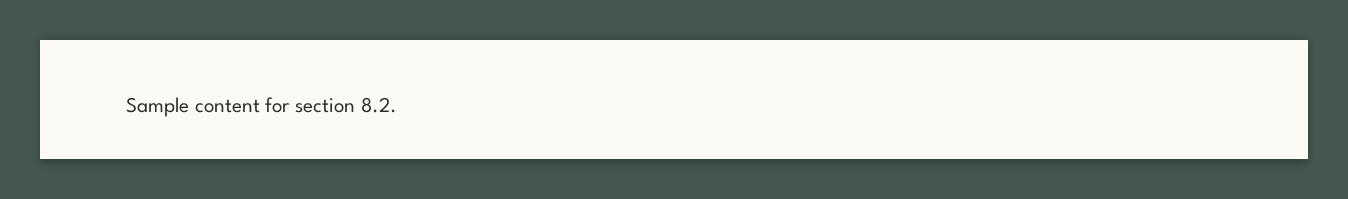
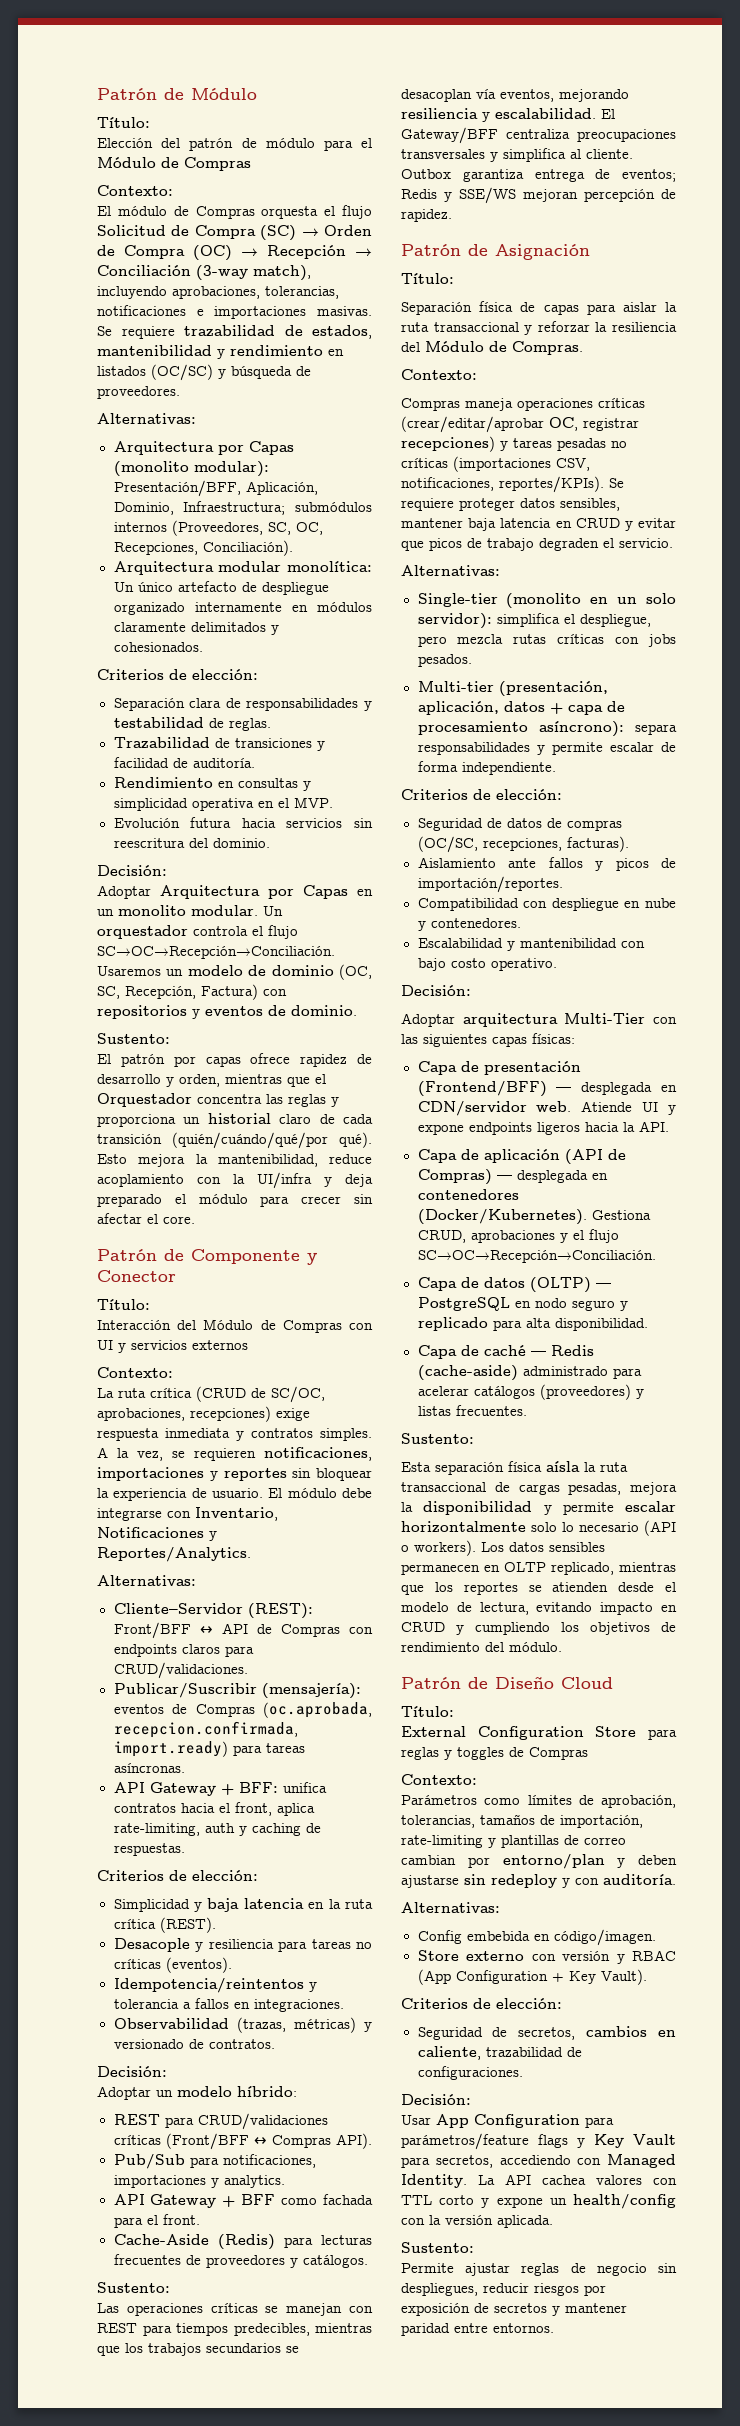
[126,97,397,117] Sample content for section 8.2. -> [97,88,257,100] [97,117,150,128] [97,138,372,151] [97,157,251,171] [97,185,173,196] [97,205,372,219] [97,225,372,241] [97,245,372,261] [97,265,311,281] [97,286,339,299] [97,305,372,319] [97,325,372,339] [97,345,344,359] [97,364,311,381] [97,386,180,399] [97,413,196,424] [113,441,294,455] [113,461,269,477] [113,480,318,497] [113,501,372,515] [113,520,323,536] [113,540,293,556] [113,561,372,575] [113,581,329,595] [113,602,372,615] [113,622,279,635] [113,642,203,652] [97,669,258,680] [113,698,372,711] [113,717,271,731] [113,737,325,751] [113,757,255,768] [113,777,311,791] [113,797,333,811] [113,817,373,828] [113,838,270,848] [97,865,167,876] [97,885,373,899] [97,905,283,916] [97,925,298,939] [97,946,335,959] [97,964,372,980] [97,984,287,1000] [97,1005,357,1019] [97,1033,170,1044] [97,1053,372,1067] [97,1074,326,1087] [97,1093,339,1107] [97,1113,373,1127] [97,1132,372,1149] [97,1154,372,1167] [97,1172,373,1189] [97,1194,373,1207] [97,1213,195,1224] [97,1249,317,1265] [97,1270,176,1282] [97,1299,150,1310] [97,1319,373,1333] [97,1340,248,1353] [97,1367,173,1378] [97,1386,325,1403] [97,1406,310,1422] [97,1428,372,1441] [97,1447,372,1461] [97,1467,372,1481] [97,1488,372,1501] [97,1507,278,1521] [97,1527,217,1541] [97,1547,251,1562] [97,1575,196,1586] [113,1603,313,1619] [113,1622,373,1639] [113,1644,254,1657] [113,1662,248,1679] [113,1683,361,1699] [113,1702,372,1718] [113,1721,298,1738] [113,1741,305,1757] [113,1763,185,1773] [113,1782,327,1796] [113,1802,315,1816] [113,1823,321,1836] [113,1843,185,1856] [97,1870,258,1881] [113,1898,373,1912] [113,1917,216,1933] [113,1938,372,1952] [113,1957,232,1973] [113,1978,317,1993] [113,1998,344,2012] [113,2017,372,2033] [113,2039,275,2049] [97,2066,167,2077] [97,2086,297,2100] [113,2113,328,2130] [113,2133,372,2150] [113,2154,316,2169] [113,2175,285,2188] [113,2194,373,2208] [113,2214,200,2228] [113,2234,372,2250] [113,2254,368,2268] [97,2282,170,2293] [97,2303,373,2316] [97,2323,372,2336] [97,2343,299,2356] [401,89,629,102] [401,108,615,122] [401,127,676,144] [401,148,633,162] [401,169,676,182] [401,187,676,204] [401,209,452,222] [401,244,590,260] [401,273,454,284] [401,301,677,315] [401,321,677,335] [401,341,583,355] [401,369,477,380] [401,398,645,411] [401,416,639,433] [401,436,627,452] [401,456,590,472] [401,476,624,493] [401,498,620,511] [401,518,676,531] [401,538,673,551] [401,565,500,576] [417,593,676,608] [417,613,651,629] [417,634,676,647] [417,654,472,667] [417,681,608,696] [417,701,625,715] [417,721,677,737] [417,742,676,755] [417,761,556,775] [401,789,562,800] [417,818,622,831] [417,836,629,853] [417,857,676,871] [417,876,563,893] [417,898,676,911] [417,918,521,931] [417,938,645,951] [417,958,557,971] [401,985,471,996] [401,1013,677,1027] [401,1033,575,1047] [417,1061,581,1075] [417,1081,677,1097] [417,1101,676,1116] [417,1121,669,1135] [417,1149,626,1164] [417,1169,608,1185] [417,1189,519,1200] [417,1209,651,1225] [417,1229,619,1243] [417,1250,656,1263] [417,1277,611,1293] [417,1297,628,1311] [417,1317,648,1331] [417,1345,594,1359] [417,1365,642,1381] [417,1384,644,1400] [417,1405,527,1416] [401,1433,474,1444] [401,1461,628,1475] [401,1482,677,1495] [401,1501,676,1515] [401,1520,676,1536] [401,1540,605,1556] [401,1562,676,1575] [401,1582,676,1595] [401,1602,677,1615] [401,1622,676,1635] [401,1642,562,1652] [401,1676,613,1689] [401,1706,454,1717] [401,1726,677,1740] [401,1747,588,1760] [401,1774,477,1785] [401,1795,676,1808] [401,1814,643,1828] [401,1835,626,1848] [401,1854,677,1869] [401,1874,676,1888] [401,1902,500,1913] [417,1929,656,1946] [417,1950,676,1964] [417,1969,647,1985] [401,1998,562,2009] [417,2026,676,2040] [417,2046,582,2060] [417,2066,523,2080] [401,2094,471,2105] [401,2114,614,2128] [401,2133,676,2150] [401,2154,676,2168] [401,2174,677,2188] [401,2194,676,2209] [401,2215,553,2228] [401,2242,474,2253] [401,2263,677,2276] [401,2283,606,2296] [401,2303,627,2316] [401,2323,554,2336] Patrón de Módulo // Título: // Elección del patrón de módulo para el Módulo de Compras // Contexto: // El módulo de Compras orquesta el flujo Solicitud de Compra (SC) → Orden de Compra (OC) → Recepción → Conciliación (3‑way match), incluyendo aprobaciones, tolerancias, notificaciones e importaciones masivas. Se requiere trazabilidad de estados, mantenibilidad y rendimiento en listados (OC/SC) y búsqueda de proveedores. // Alternativas: // Arquitectura por Capas (monolito modular): Presentación/BFF, Aplicación, Dominio, Infraestructura; submódulos internos (Proveedores, SC, OC, Recepciones, Conciliación). // Arquitectura modular monolítica: Un único artefacto de despliegue organizado internamente en módulos claramente delimitados y cohesionados. // Criterios de elección: // Separación clara de responsabilidades y testabilidad de reglas. // Trazabilidad de transiciones y facilidad de auditoría. // Rendimiento en consultas y simplicidad operativa en el MVP. // Evolución futura hacia servicios sin reescritura del dominio. // Decisión: // Adoptar Arquitectura por Capas en un monolito modular. Un orquestador controla el flujo SC→OC→Recepción→Conciliación. Usaremos un modelo de dominio (OC, SC, Recepción, Factura) con repositorios y eventos de dominio. // Sustento: // El patrón por capas ofrece rapidez de desarrollo y orden, mientras que el Orquestador concentra las reglas y proporciona un historial claro de cada transición (quién/cuándo/qué/por qué). Esto mejora la mantenibilidad, reduce acoplamiento con la UI/infra y deja preparado el módulo para crecer sin afectar el core. // Patrón de Componente y Conector // Título: // Interacción del Módulo de Compras con UI y servicios externos // Contexto: // La ruta crítica (CRUD de SC/OC, aprobaciones, recepciones) exige respuesta inmediata y contratos simples. A la vez, se requieren notificaciones, importaciones y reportes sin bloquear la experiencia de usuario. El módulo debe integrarse con Inventario, Notificaciones y Reportes/Analytics. // Alternativas: // Cliente–Servidor (REST): Front/BFF ↔ API de Compras con endpoints claros para CRUD/validaciones. // Publicar/Suscribir (mensajería): eventos de Compras (oc.aprobada, recepcion.confirmada, import.ready) para tareas asíncronas. // API Gateway + BFF: unifica contratos hacia el front, aplica rate‑limiting, auth y caching de respuestas. // Criterios de elección: // Simplicidad y baja latencia en la ruta crítica (REST). // Desacople y resiliencia para tareas no críticas (eventos). // Idempotencia/reintentos y tolerancia a fallos en integraciones. // Observabilidad (trazas, métricas) y versionado de contratos. // Decisión: // Adoptar un modelo híbrido: // REST para CRUD/validaciones críticas (Front/BFF ↔ Compras API). // Pub/Sub para notificaciones, importaciones y analytics. // API Gateway + BFF como fachada para el front. // Cache‑Aside (Redis) para lecturas frecuentes de proveedores y catálogos. // Sustento: // Las operaciones críticas se manejan con REST para tiempos predecibles, mientras que los trabajos secundarios se desacoplan vía eventos, mejorando resiliencia y escalabilidad. El Gateway/BFF centraliza preocupaciones transversales y simplifica al cliente. Outbox garantiza entrega de eventos; Redis y SSE/WS mejoran percepción de rapidez. // Patrón de Asignación // Título: // Separación física de capas para aislar la ruta transaccional y reforzar la resiliencia del Módulo de Compras. // Contexto: // Compras maneja operaciones críticas (crear/editar/aprobar OC, registrar recepciones) y tareas pesadas no críticas (importaciones CSV, notificaciones, reportes/KPIs). Se requiere proteger datos sensibles, mantener baja latencia en CRUD y evitar que picos de trabajo degraden el servicio. // Alternativas: // Single‑tier (monolito en un solo servidor): simplifica el despliegue, pero mezcla rutas críticas con jobs pesados. // Multi‑tier (presentación, aplicación, datos + capa de procesamiento asíncrono): separa responsabilidades y permite escalar de forma independiente. // Criterios de elección: // Seguridad de datos de compras (OC/SC, recepciones, facturas). // Aislamiento ante fallos y picos de importación/reportes. // Compatibilidad con despliegue en nube y contenedores. // Escalabilidad y mantenibilidad con bajo costo operativo. // Decisión: // Adoptar arquitectura Multi‑Tier con las siguientes capas físicas: // Capa de presentación (Frontend/BFF) — desplegada en CDN/servidor web. Atiende UI y expone endpoints ligeros hacia la API. // Capa de aplicación (API de Compras) — desplegada en contenedores (Docker/Kubernetes). Gestiona CRUD, aprobaciones y el flujo SC→OC→Recepción→Conciliación. // Capa de datos (OLTP) — PostgreSQL en nodo seguro y replicado para alta disponibilidad. // Capa de caché — Redis (cache‑aside) administrado para acelerar catálogos (proveedores) y listas frecuentes. // Sustento: // Esta separación física aísla la ruta transaccional de cargas pesadas, mejora la disponibilidad y permite escalar horizontalmente solo lo necesario (API o workers). Los datos sensibles permanecen en OLTP replicado, mientras que los reportes se atienden desde el modelo de lectura, evitando impacto en CRUD y cumpliendo los objetivos de rendimiento del módulo. // Patrón de Diseño Cloud // Título: // External Configuration Store para reglas y toggles de Compras // Contexto: // Parámetros como límites de aprobación, tolerancias, tamaños de importación, rate‑limiting y plantillas de correo cambian por entorno/plan y deben ajustarse sin redeploy y con auditoría. // Alternativas: // Config embebida en código/imagen. // Store externo con versión y RBAC (App Configuration + Key Vault). // Criterios de elección: // Seguridad de secretos, cambios en caliente, trazabilidad de configuraciones. // Decisión: // Usar App Configuration para parámetros/feature flags y Key Vault para secretos, accediendo con Managed Identity. La API cachea valores con TTL corto y expone un health/config con la versión aplicada. // Sustento: // Permite ajustar reglas de negocio sin despliegues, reducir riesgos por exposición de secretos y mantener paridad entre entornos.

